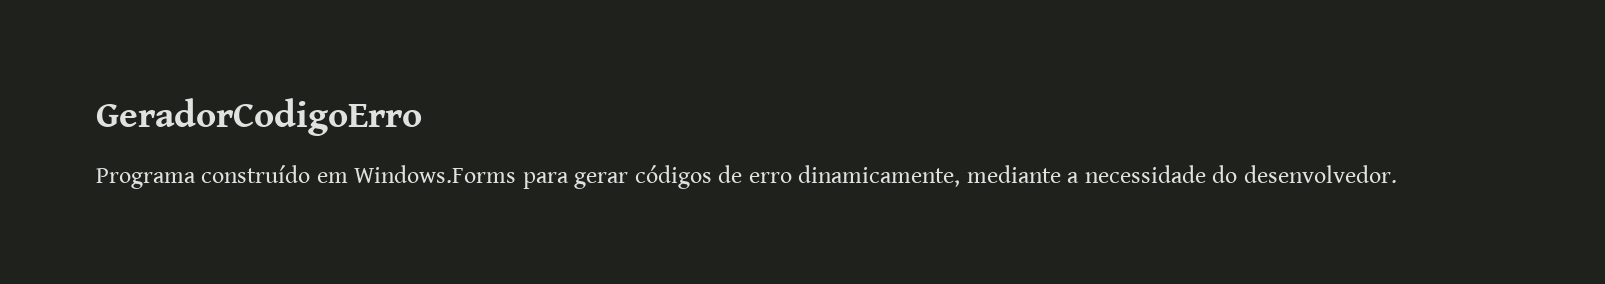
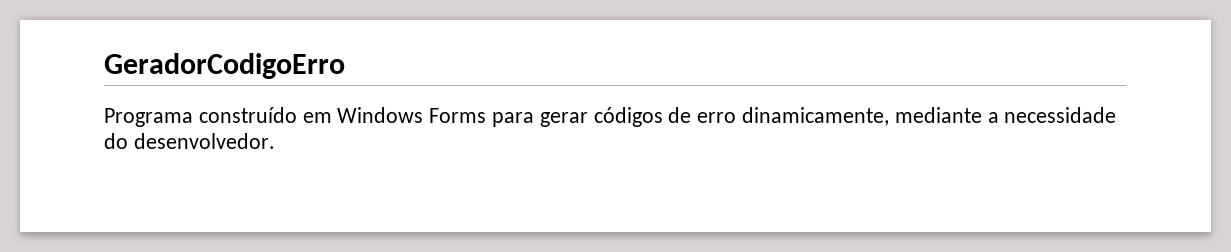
[354,165,517,183] Windows.Forms -> [337,107,487,123] Windows Forms

